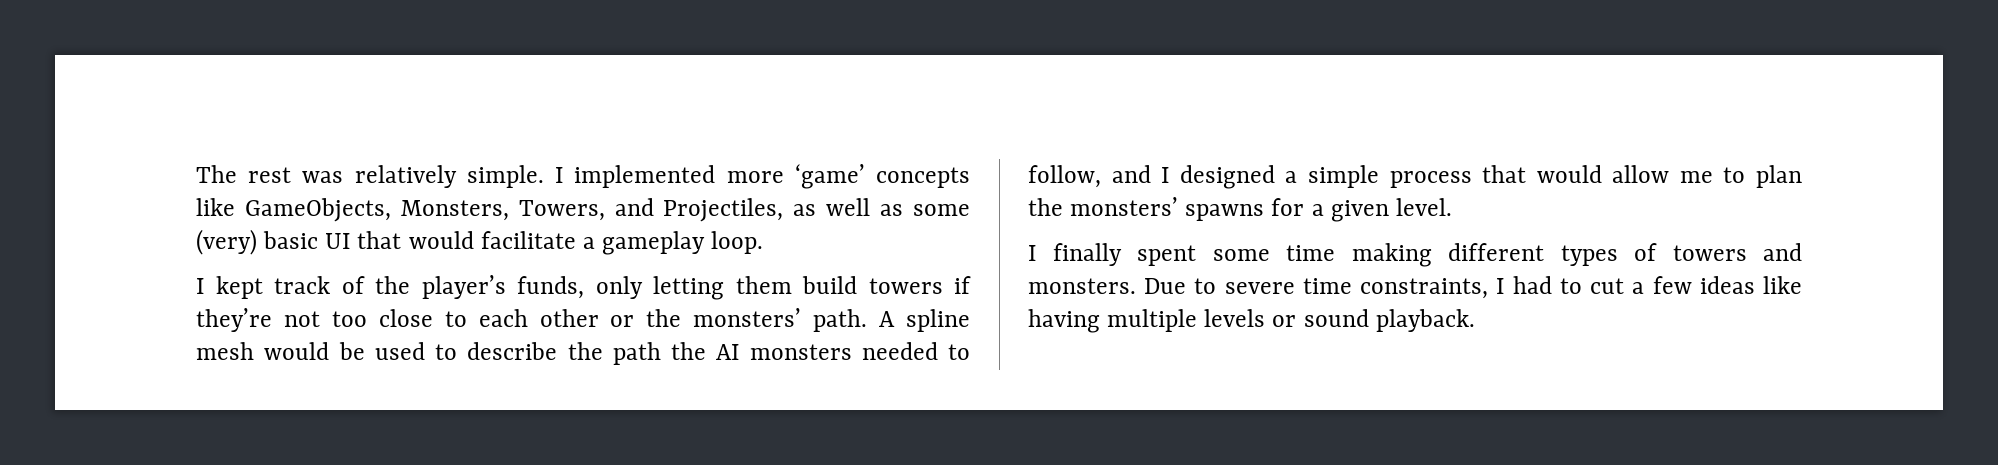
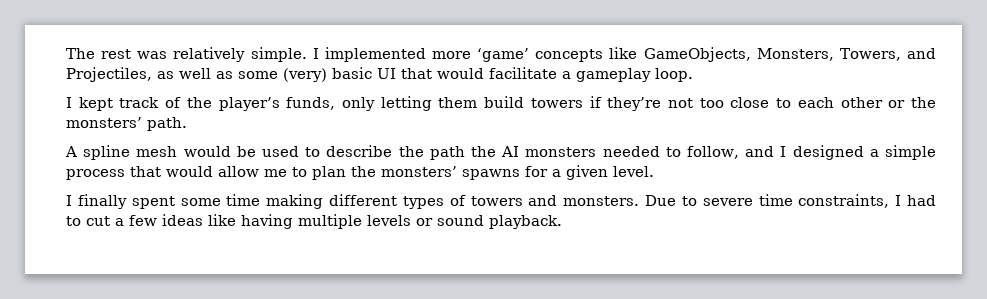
(868, 320) none -> (187, 124) //

